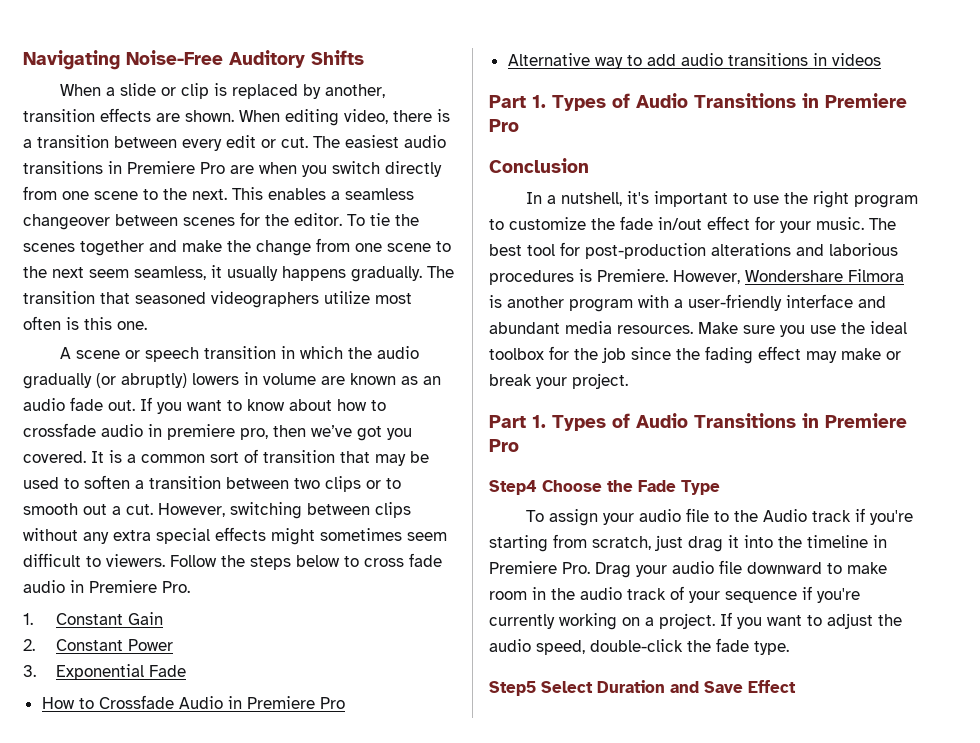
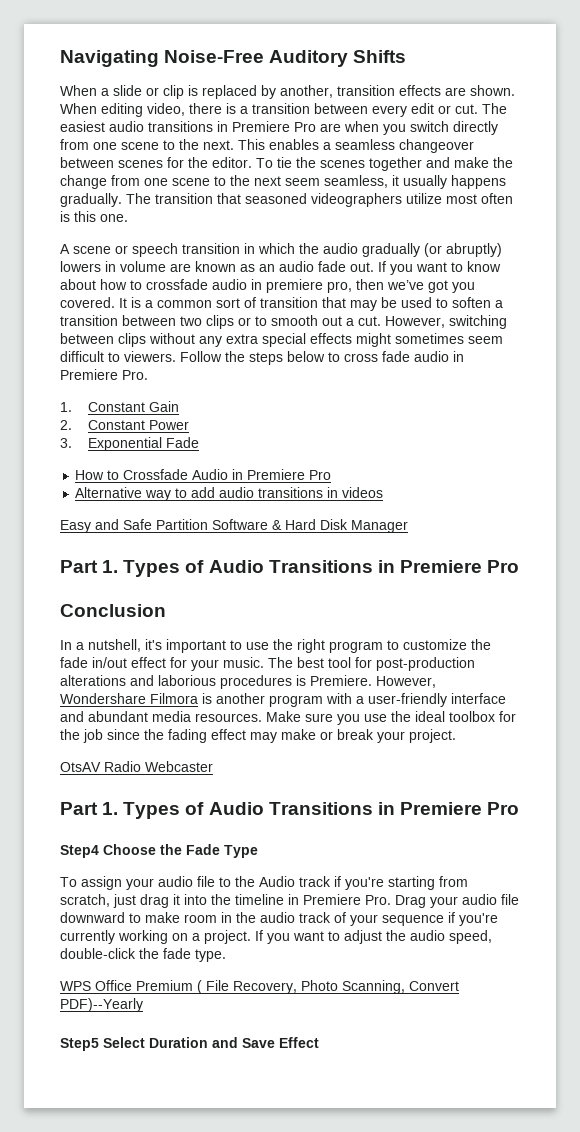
(881, 59) none -> [60,519,408,533] // Easy and Safe Partition Software & Hard Disk Manager
(628, 381) none -> [60,761,213,772] // OtsAV Radio Webcaster
(789, 648) none -> [60,980,459,994] [60,998,143,1012] // WPS Office Premium ( File Recovery, Photo Scanning, Convert PDF)--Yearly

